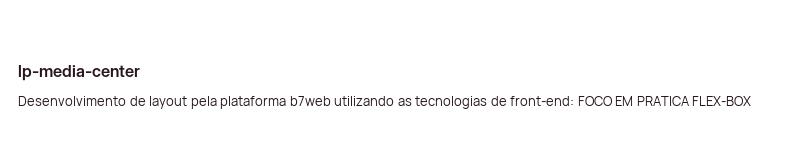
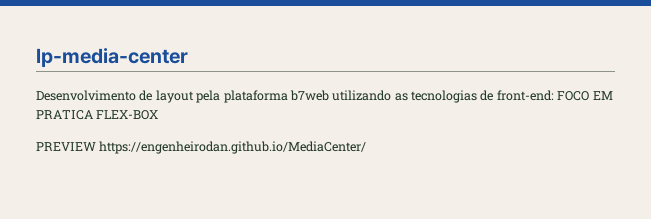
(752, 101) none -> [36,141,367,154] // PREVIEW https://engenheirodan.github.io/MediaCenter/

